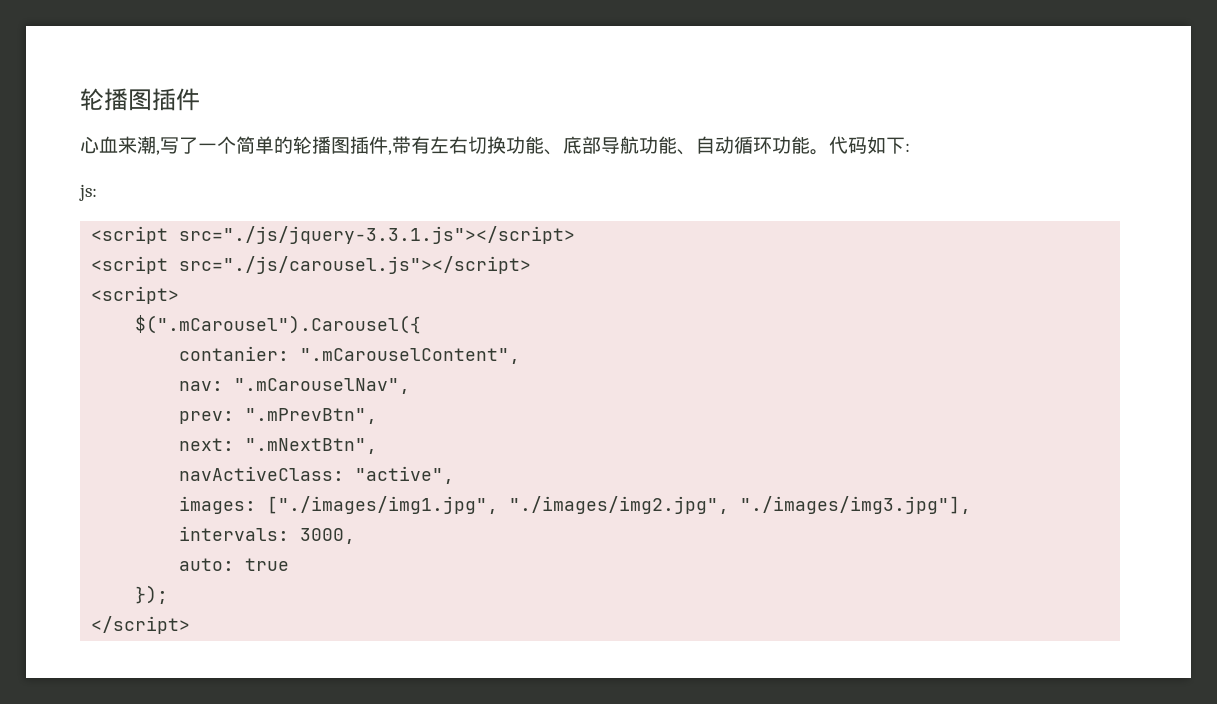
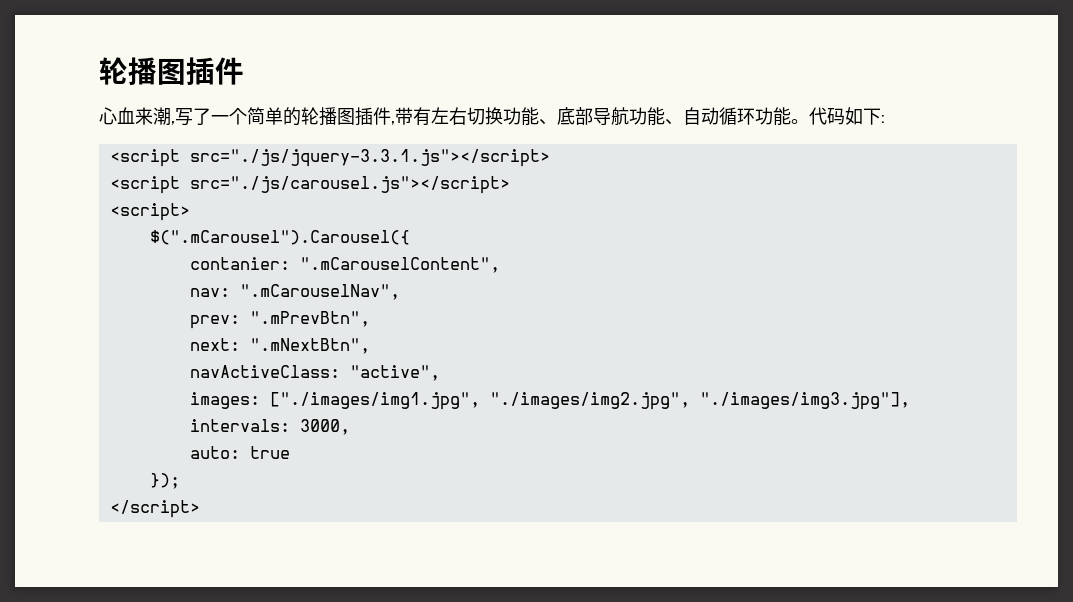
[79,184,97,201] // js: -> (885, 119) none

